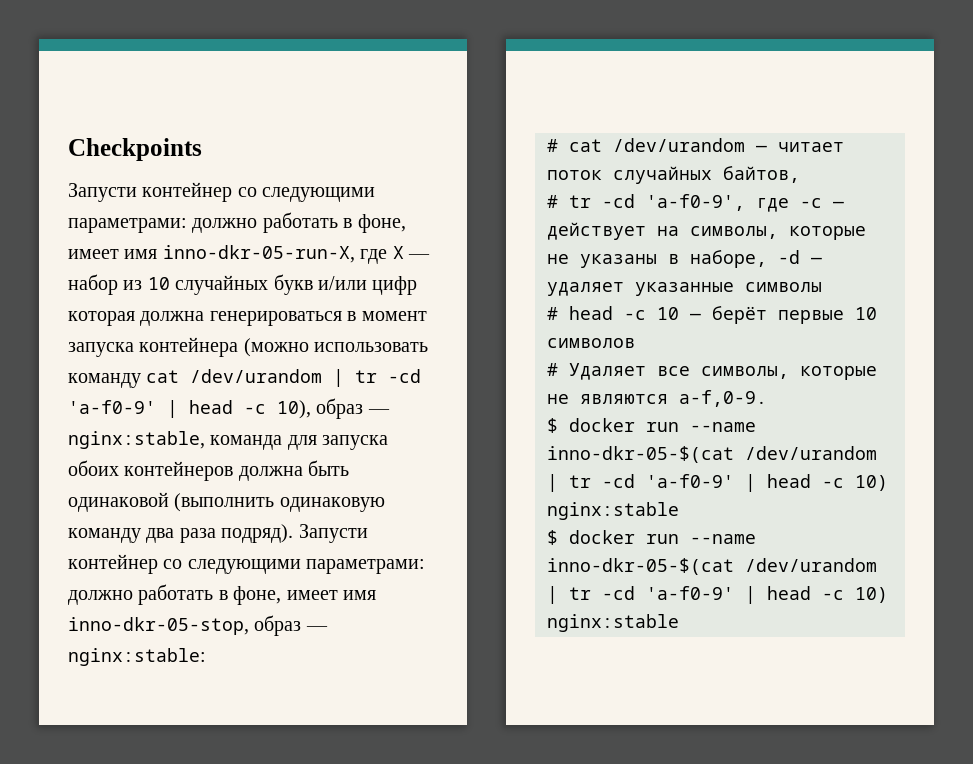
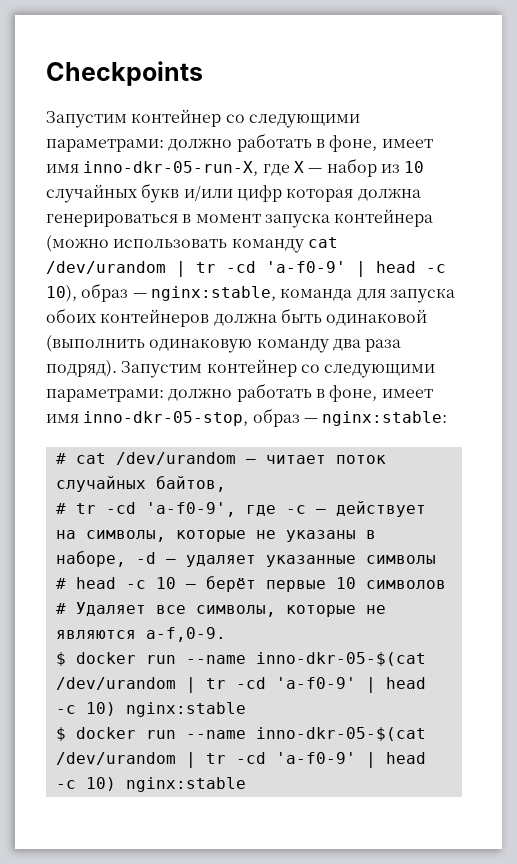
[68,183,137,202] Запусти -> [46,111,127,128] Запустим
[298,524,368,543] Запусти -> [121,361,203,378] Запустим

